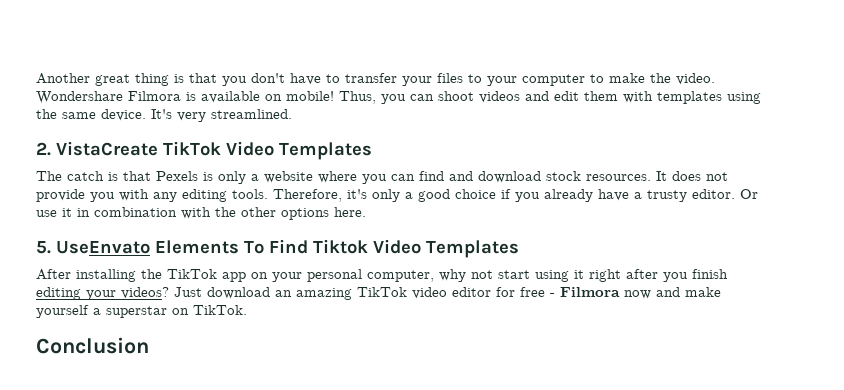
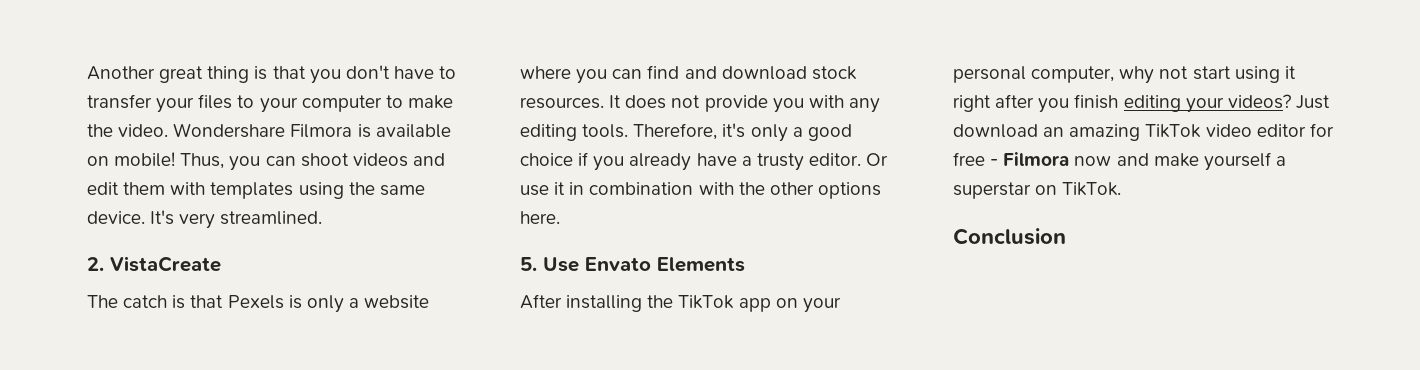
[163,141,372,160] TikTok Video Templates -> (221, 264) none
[56,241,150,254] UseEnvato -> [543,257,651,272] Use Envato
[244,239,519,258] To Find Tiktok Video Templates -> (745, 264) none

